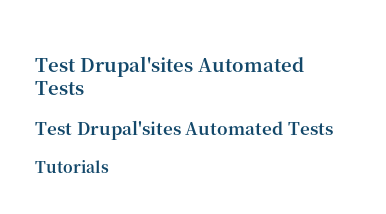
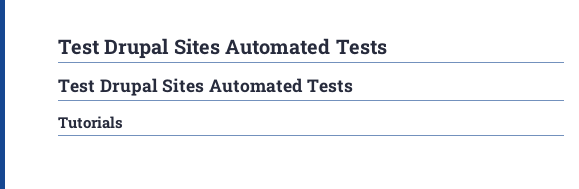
[35,56,193,77] Test Drupal'sites -> [58,38,220,59] Test Drupal Sites
[76,120,181,140] Drupal'sites -> [99,78,205,96] Drupal Sites

